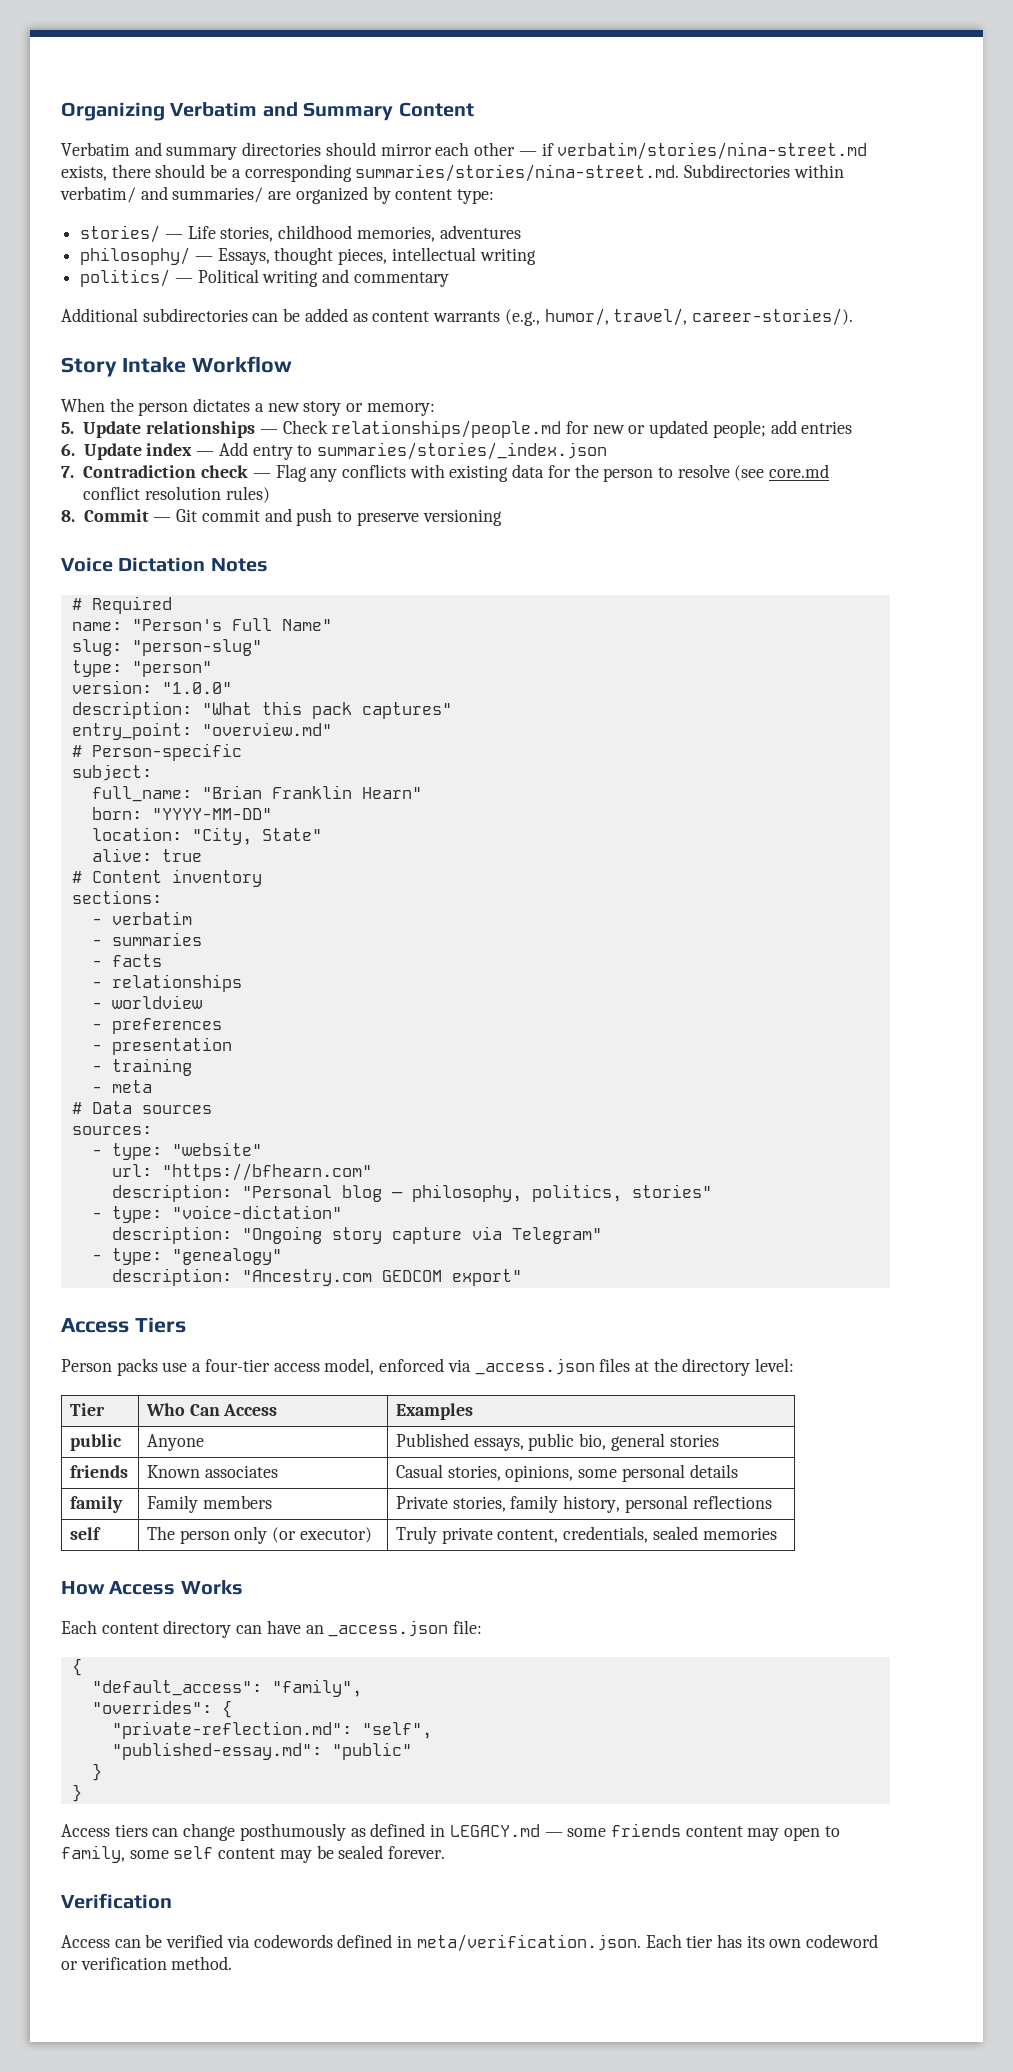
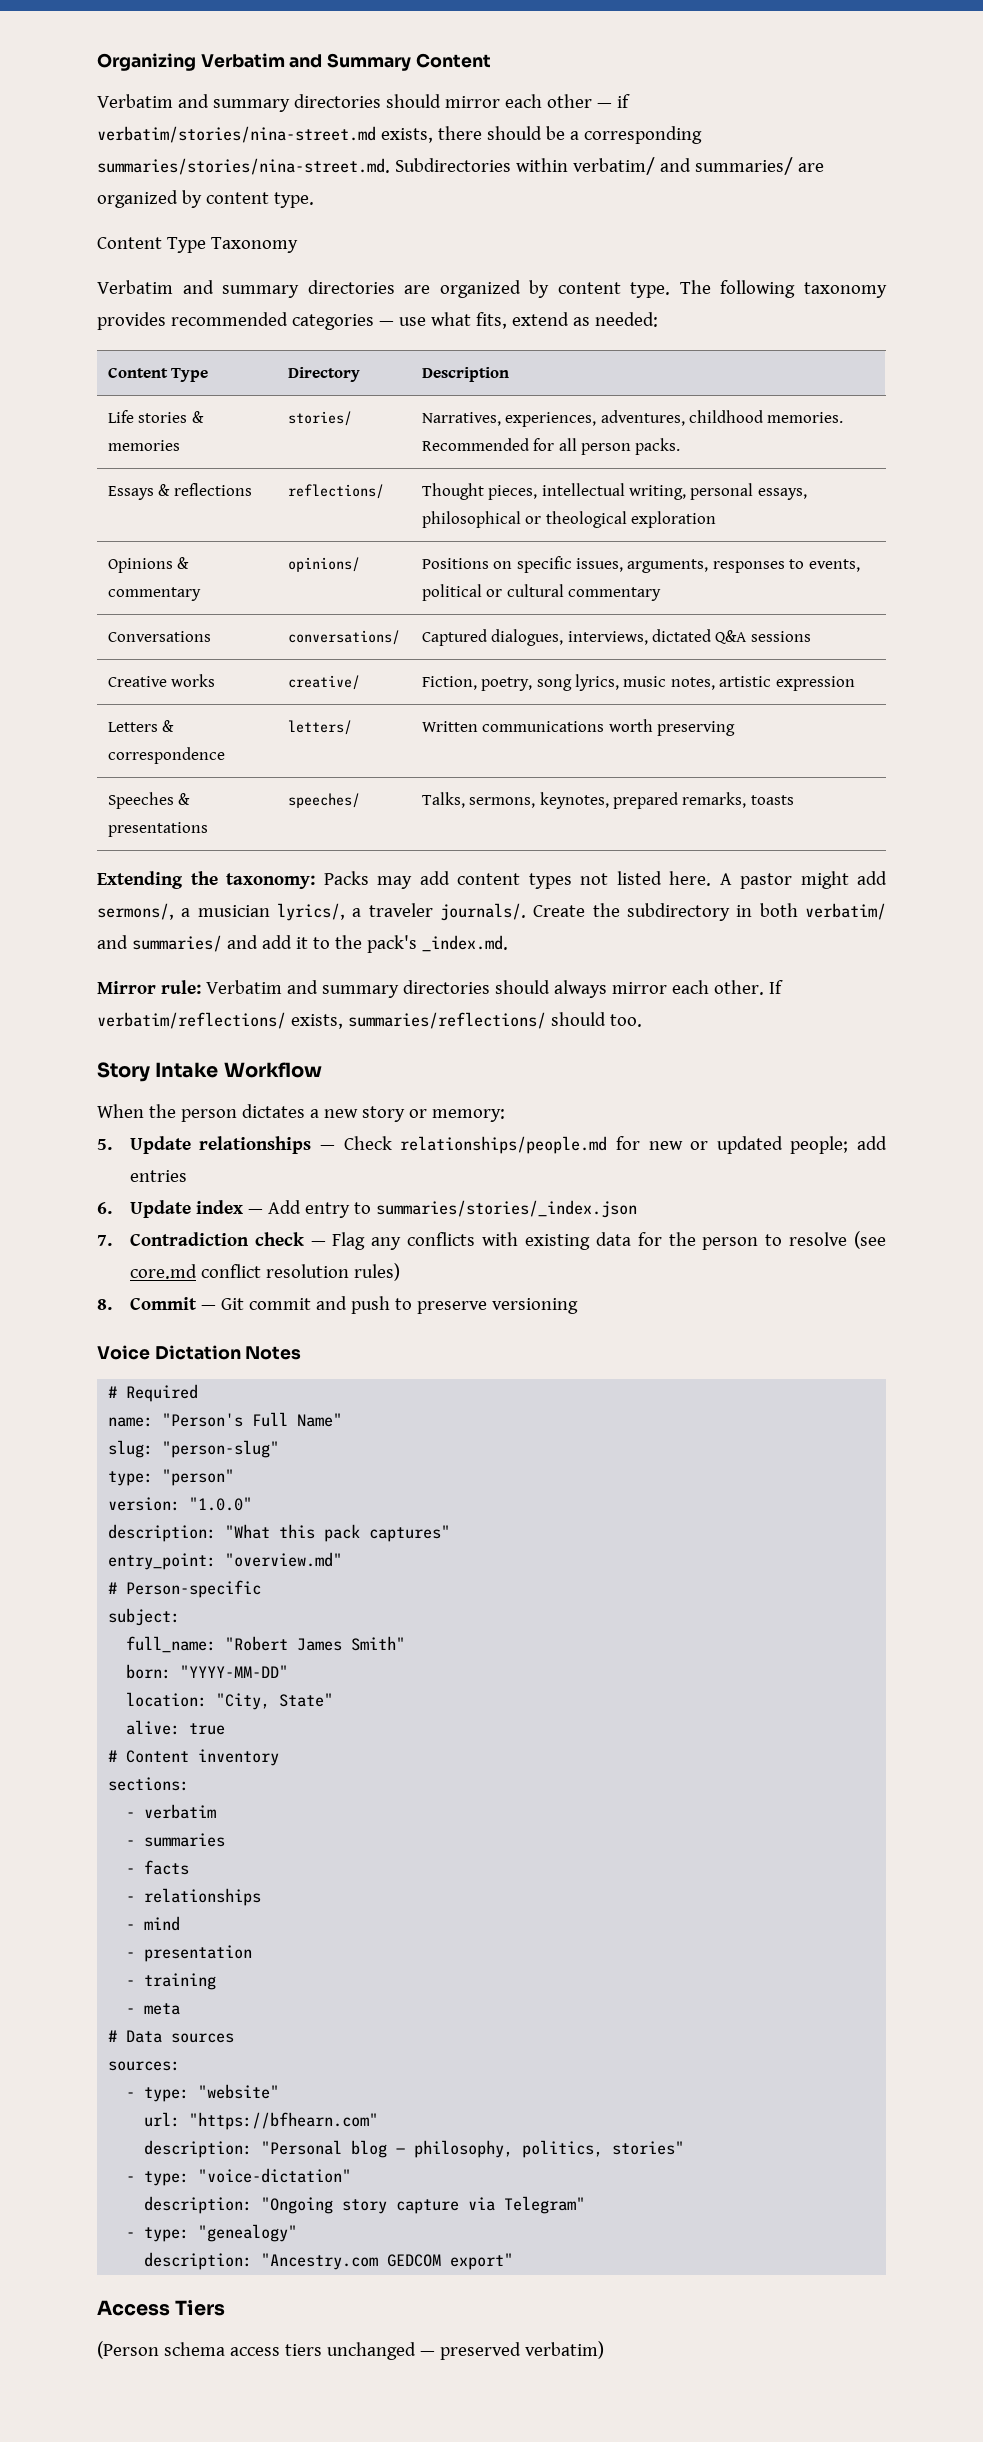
[457,189,495,204] [80,225,521,243] [80,247,536,265] [80,269,449,287] [61,308,853,326] type: // stories/ — Life stories, childhood memories, adventures // philosophy/ — Essays, thought pieces, intellectual writing // politics/ — Political writing and commentary // Additional subdirectories can be added as content warrants (e.g., humor/, travel/, career-stories/). -> [273,192,314,208] [97,237,298,253] [97,280,887,298] [97,312,658,330] [107,367,209,382] [287,367,360,382] [421,367,509,382] [107,410,204,423] [107,440,180,451] [287,411,352,426] [421,410,844,427] [421,438,681,455] [107,483,252,500] [287,484,384,499] [421,483,807,500] [421,511,716,528] [107,557,190,573] [107,587,201,601] [287,557,360,572] [421,556,860,573] [421,584,661,601] [107,631,211,642] [287,630,400,645] [421,629,811,646] [107,674,216,687] [287,675,360,690] [421,674,855,691] [107,720,175,732] [107,747,225,764] [287,720,352,735] [421,719,735,736] [107,792,191,809] [107,822,208,837] [287,793,360,808] [421,792,794,809] [97,871,887,889] [97,903,886,921] [97,935,508,953] [97,980,783,998] [97,1012,642,1029] type. // Content Type Taxonomy // Verbatim and summary directories are organized by content type. The following taxonomy provides recommended categories — use what fits, extend as needed: // Content Type | Directory | Description // Life stories & memories | stories/ | Narratives, experiences, adventures, childhood memories. Recommended for all person packs. // Essays & reflections | reflections/ | Thought pieces, intellectual writing, personal essays, philosophical or theological exploration // Opinions & commentary | opinions/ | Positions on specific issues, arguments, responses to events, political or cultural commentary // Conversations | conversations/ | Captured dialogues, interviews, dictated Q&A sessions // Creative works | creative/ | Fiction, poetry, song lyrics, music notes, artistic expression // Letters & correspondence | letters/ | Written communications worth preserving // Speeches & presentations | speeches/ | Talks, sermons, keynotes, prepared remarks, toasts // Extending the taxonomy: Packs may add content types not listed here. A pastor might add sermons/, a musician lyrics/, a traveler journals/. Create the subdirectory in both verbatim/ and summaries/ and add it to the pack's _index.md. // Mirror rule: Verbatim and summary directories should always mirror each other. If verbatim/reflections/ exists, summaries/reflections/ should too.
[201,785,422,799] "Brian Franklin Hearn" -> [225,1636,406,1651] "Robert James Smith"
[111,995,202,1009] [91,1018,222,1034] worldview // - preferences -> [144,1916,181,1931] mind
[61,1358,795,1376] [70,1403,106,1416] [146,1403,278,1416] [396,1403,474,1420] [70,1434,123,1451] [147,1434,205,1451] [396,1433,719,1451] [70,1465,129,1478] [147,1465,278,1478] [396,1464,738,1482] [70,1496,124,1513] [147,1495,272,1513] [396,1495,772,1513] [70,1527,102,1540] [147,1526,372,1544] [396,1526,777,1544] [61,1580,243,1595] [61,1620,483,1638] [71,1658,82,1676] [91,1679,362,1697] [91,1700,232,1718] [111,1721,432,1739] [111,1742,412,1760] [91,1763,102,1781] [71,1784,82,1802] [61,1823,840,1841] [61,1845,446,1863] [61,1893,172,1909] [61,1934,879,1952] [61,1956,233,1970] Person packs use a four-tier access model, enforced via _access.json files at the directory level: // Tier | Who Can Access | Examples // public | Anyone | Published essays, public bio, general stories // friends | Known associates | Casual stories, opinions, some personal details // family | Family members | Private stories, family history, personal reflections // self | The person only (or executor) | Truly private content, credentials, sealed memories // How Access Works // Each content directory can have an _access.json file: // { // "default_access": "family", // "overrides": { // "private-reflection.md": "self", // "published-essay.md": "public" // } // } // Access tiers can change posthumously as defined in LEGACY.md — some friends content may open to family, some self content may be sealed forever. // Verification // Access can be verified via codewords defined in meta/verification.json. Each tier has its own codeword or verification method. -> [97,2341,604,2360] (Person schema access tiers unchanged — preserved verbatim)

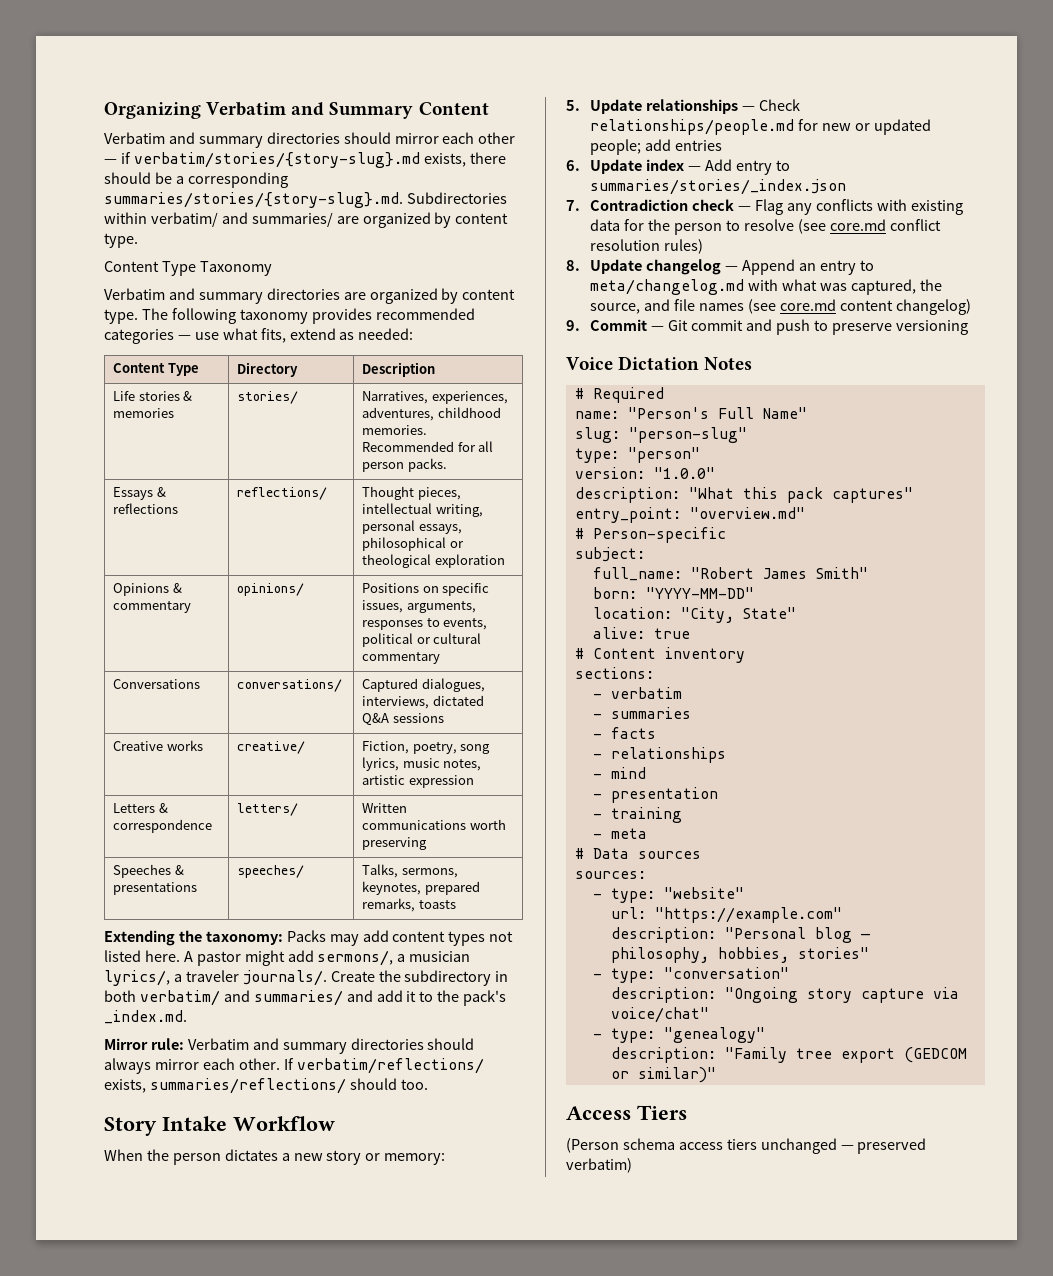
[97,126,376,143] verbatim/stories/nina-street.md -> [133,152,420,168] verbatim/stories/{story-slug}.md
[97,158,390,175] summaries/stories/nina-street.md. -> [104,192,403,208] summaries/stories/{story-slug}.md.
(112, 1304) none -> [590,259,874,275] [590,279,942,295] [590,299,971,315] [566,320,580,331] Update changelog — Append an entry to meta/changelog.md with what was captured, the source, and file names (see core.md content changelog) // 9.
[189,2112,379,2130] "https://bfhearn.com" -> [654,907,842,923] "https://example.com"
[522,2140,604,2158] politics, -> [717,947,789,963] hobbies,
[198,2168,352,2183] "voice-dictation" -> [663,967,789,979] "conversation"
[504,2196,586,2214] Telegram" -> [610,1007,709,1023] voice/chat"
[261,2253,514,2270] "Ancestry.com GEDCOM export" -> [724,1047,967,1063] [610,1067,716,1083] "Family tree export (GEDCOM or similar)"

